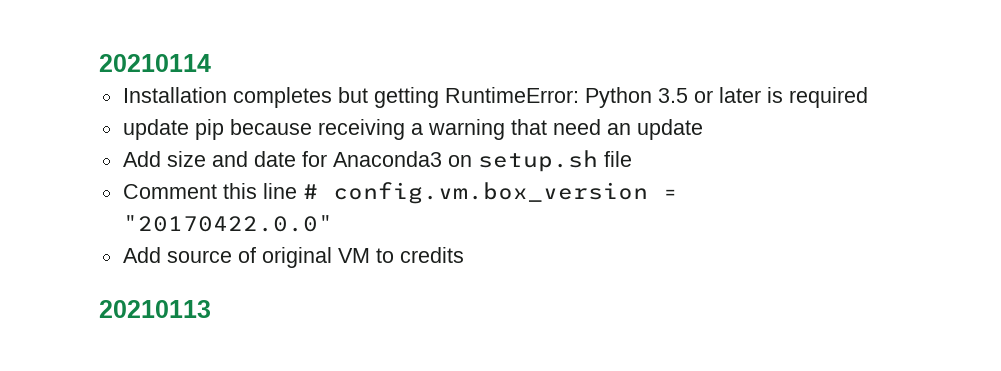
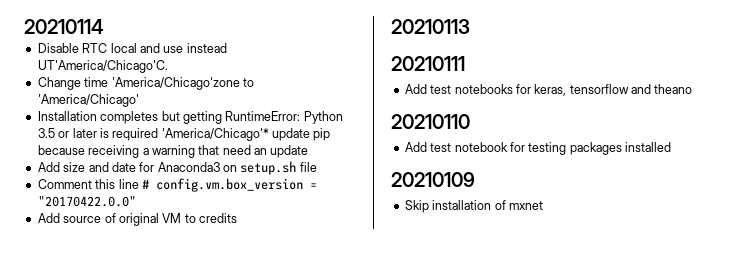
(211, 63) none -> [37,43,227,53] [37,60,168,73] [37,77,254,90] [37,94,139,107] // Disable RTC local and use instead UT'America/Chicago'C. // Change time 'America/Chicago'zone to 'America/Chicago'
(868, 97) // -> [161,128,269,141] 'America/Chicago'*
(211, 309) none -> [391,56,465,71] [404,84,693,96] [391,114,470,129] [404,142,671,155] [391,172,475,187] [404,200,543,213] // 20210111 // Add test notebooks for keras, tensorflow and theano // 20210110 // Add test notebook for testing packages installed // 20210109 // Skip installation of mxnet

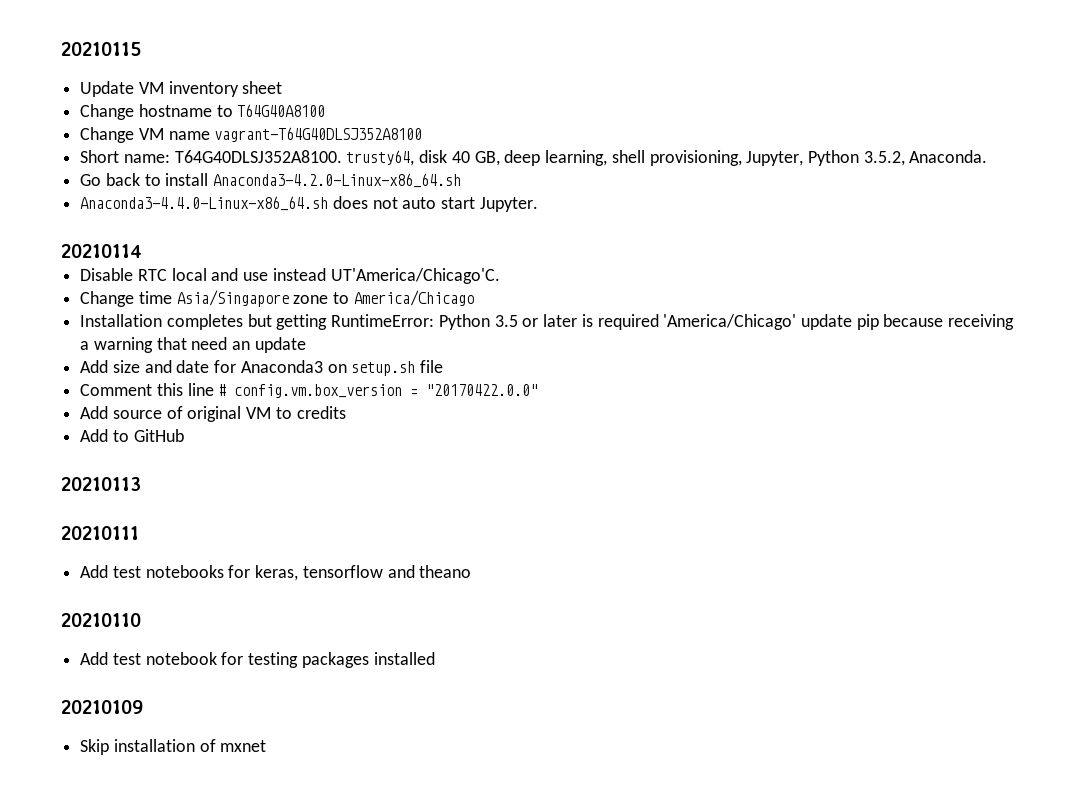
(24, 26) none -> [61,42,141,56] [80,81,283,97] [80,104,326,120] [80,127,423,143] [80,150,988,166] [80,173,462,188] [80,196,538,212] 20210115 // Update VM inventory sheet // Change hostname to T64G40A8100 // Change VM name vagrant-T64G40DLSJ352A8100 // Short name: T64G40DLSJ352A8100. trusty64, disk 40 GB, deep learning, shell provisioning, Jupyter, Python 3.5.2, Anaconda. // Go back to install Anaconda3-4.2.0-Linux-x86_64.sh // Anaconda3-4.4.0-Linux-x86_64.sh does not auto start Jupyter. //
[111,77,254,90] [37,94,139,107] 'America/Chicago'zone to 'America/Chicago' -> [176,290,474,307] Asia/Singapore zone to America/Chicago
[161,128,269,141] 'America/Chicago'* -> [663,314,797,330] 'America/Chicago'
(237, 218) none -> [80,429,184,442] // Add to GitHub

